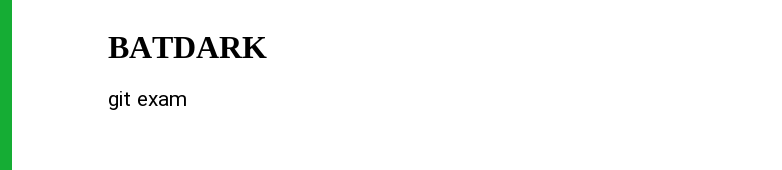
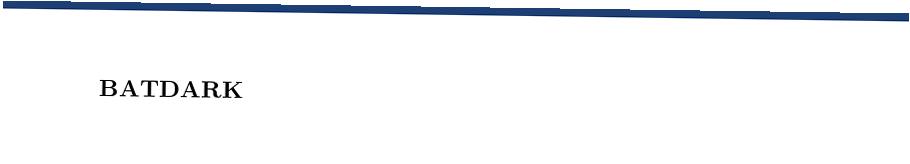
[108,91,187,110] // git exam -> (244, 88) none

